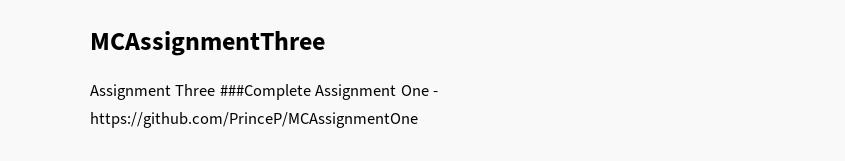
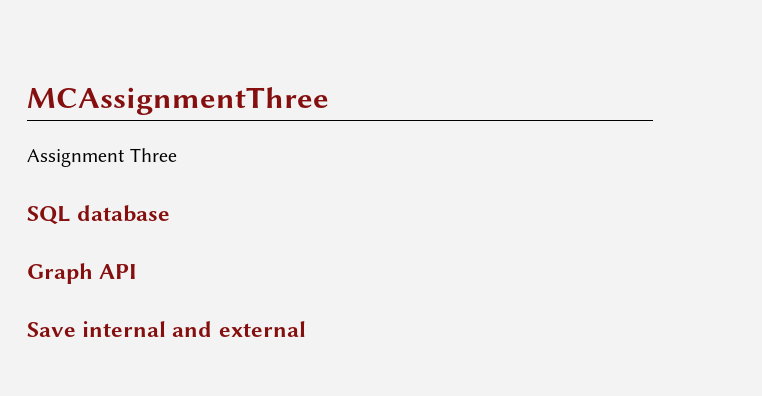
[219,84,439,100] [90,112,418,128] ###Complete Assignment One - https://github.com/PrinceP/MCAssignmentOne -> [27,205,171,225] [27,263,138,284] [27,321,306,337] // SQL database // Graph API // Save internal and external

